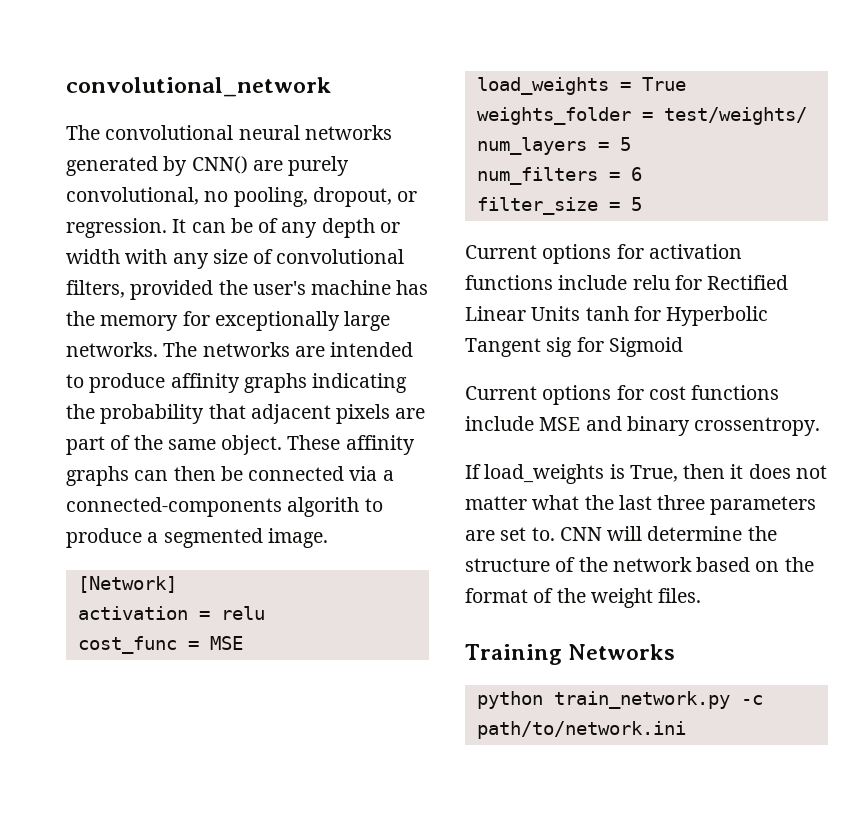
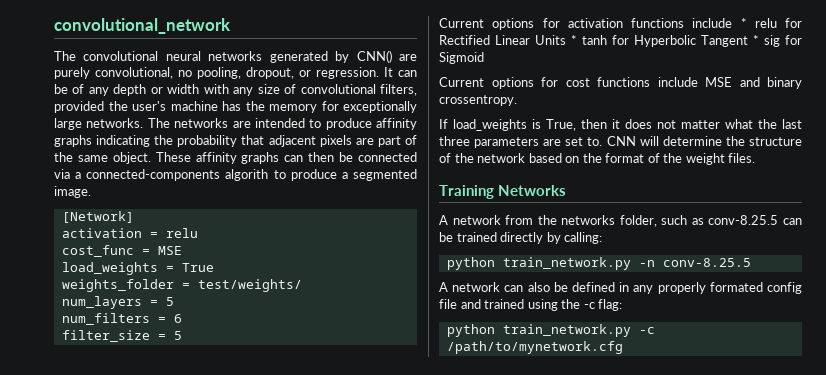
(628, 282) none -> [740,18,747,28] *
(581, 313) none -> [571,35,577,45] *
(541, 347) none -> [753,35,759,45] *
(676, 652) none -> [439,215,802,227] [439,232,603,244] [446,257,751,270] [439,282,802,294] [439,299,623,311] // A network from the networks folder, such as conv-8.25.5 can be trained directly by calling: // python train_network.py -n conv-8.25.5 // A network can also be defined in any properly formated config file and trained using the -c flag:
[476,721,686,739] path/to/network.ini -> [446,341,623,354] /path/to/mynetwork.cfg

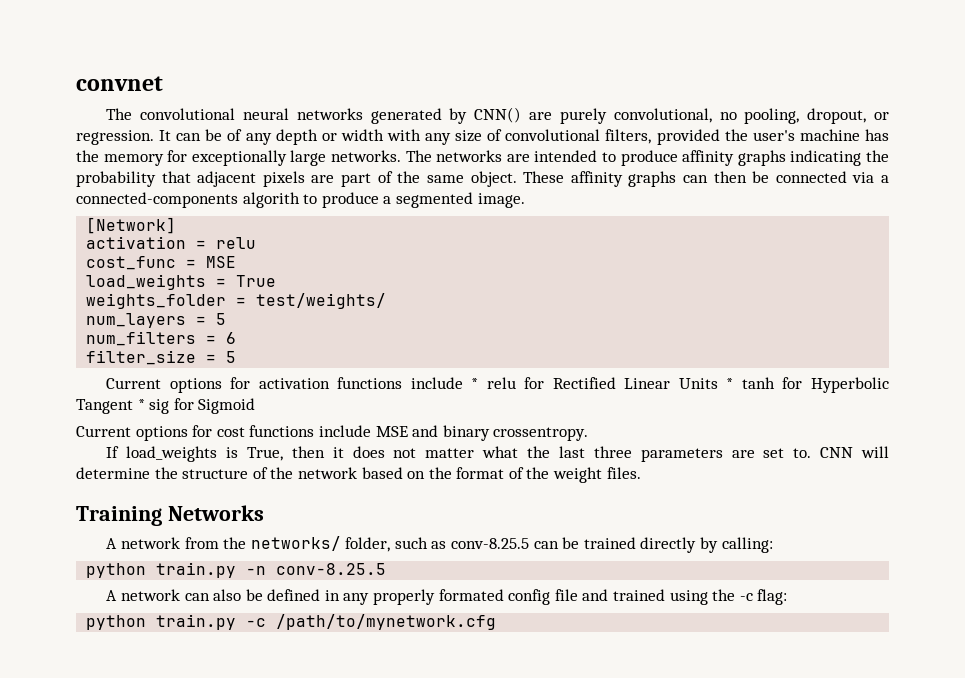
[54,18,231,34] convolutional_network -> [76,76,163,91] convnet
[561,215,616,225] networks -> [250,536,341,551] networks/
[502,257,631,270] train_network.py -> [156,562,237,578] train.py
[502,324,631,337] train_network.py -> [156,614,237,630] train.py

